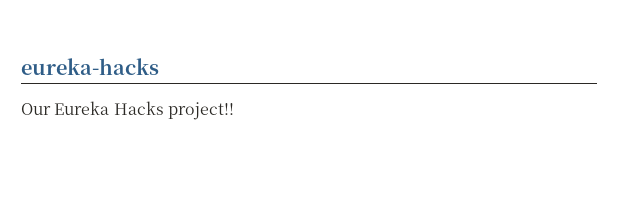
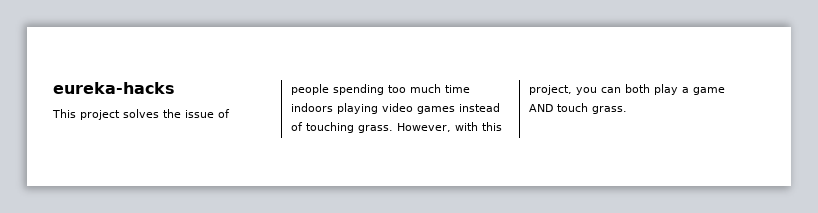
[21,101,234,120] Our Eureka Hacks project!! -> [52,109,230,120] [291,84,470,95] [291,103,500,114] [291,122,502,133] [529,84,725,95] [529,103,627,114] This project solves the issue of people spending too much time indoors playing video games instead of touching grass. However, with this project, you can both play a game AND touch grass.

